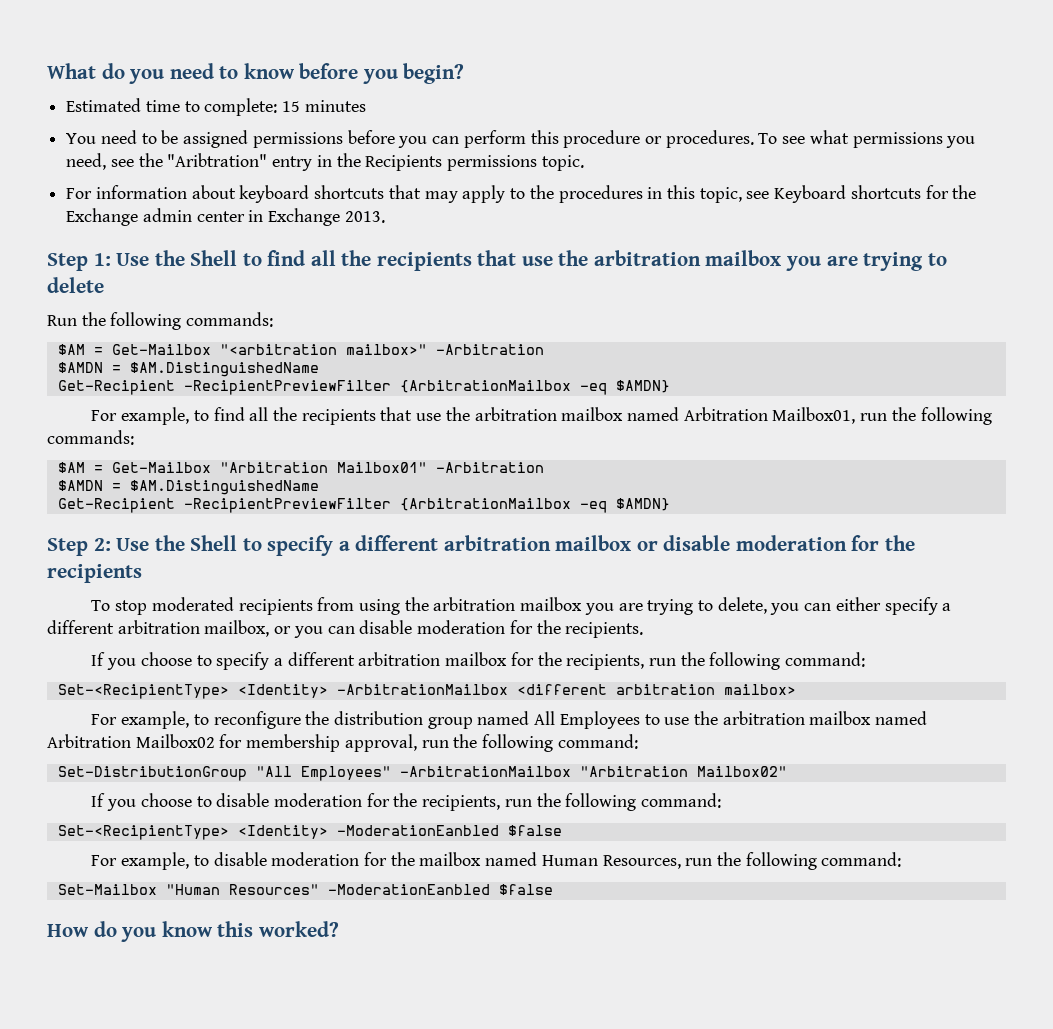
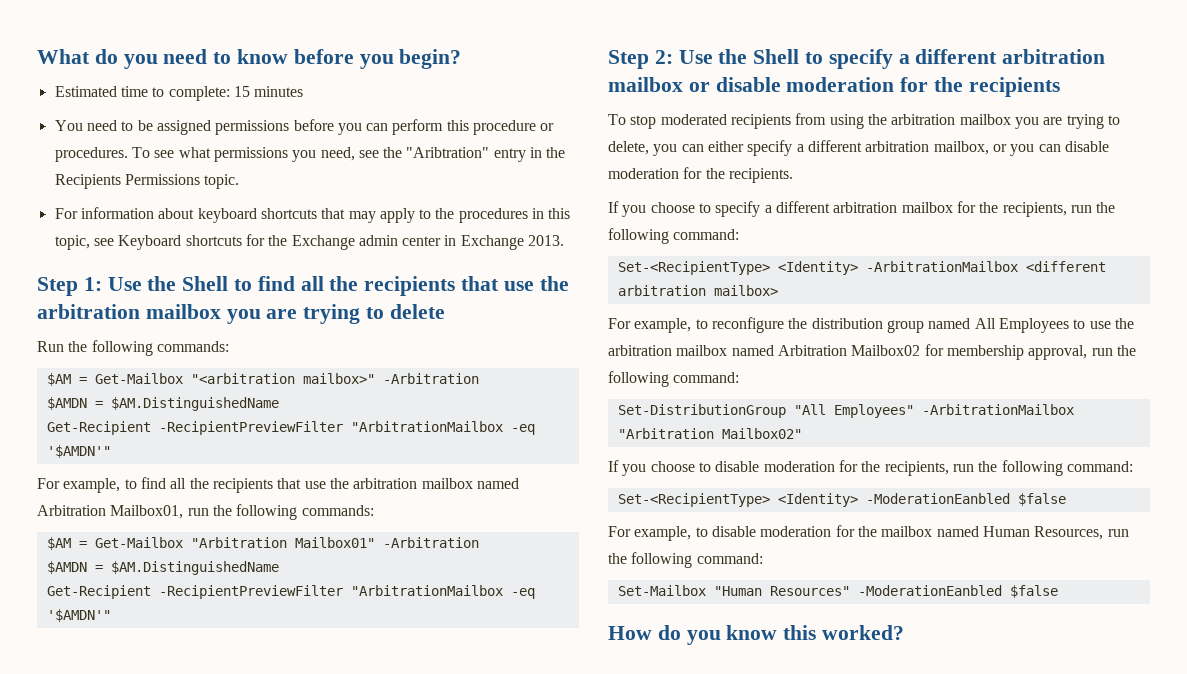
[447,155,538,171] permissions -> [124,174,200,185] Permissions
[399,380,670,395] {ArbitrationMailbox -eq $AMDN} -> [350,421,535,435] [46,445,111,458] "ArbitrationMailbox -eq '$AMDN'"
[399,498,670,513] {ArbitrationMailbox -eq $AMDN} -> [350,585,535,599] [46,609,111,622] "ArbitrationMailbox -eq '$AMDN'"

